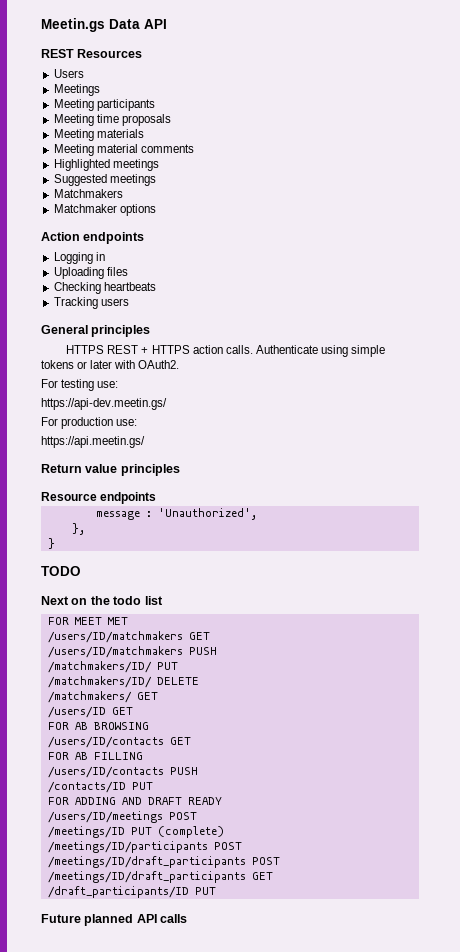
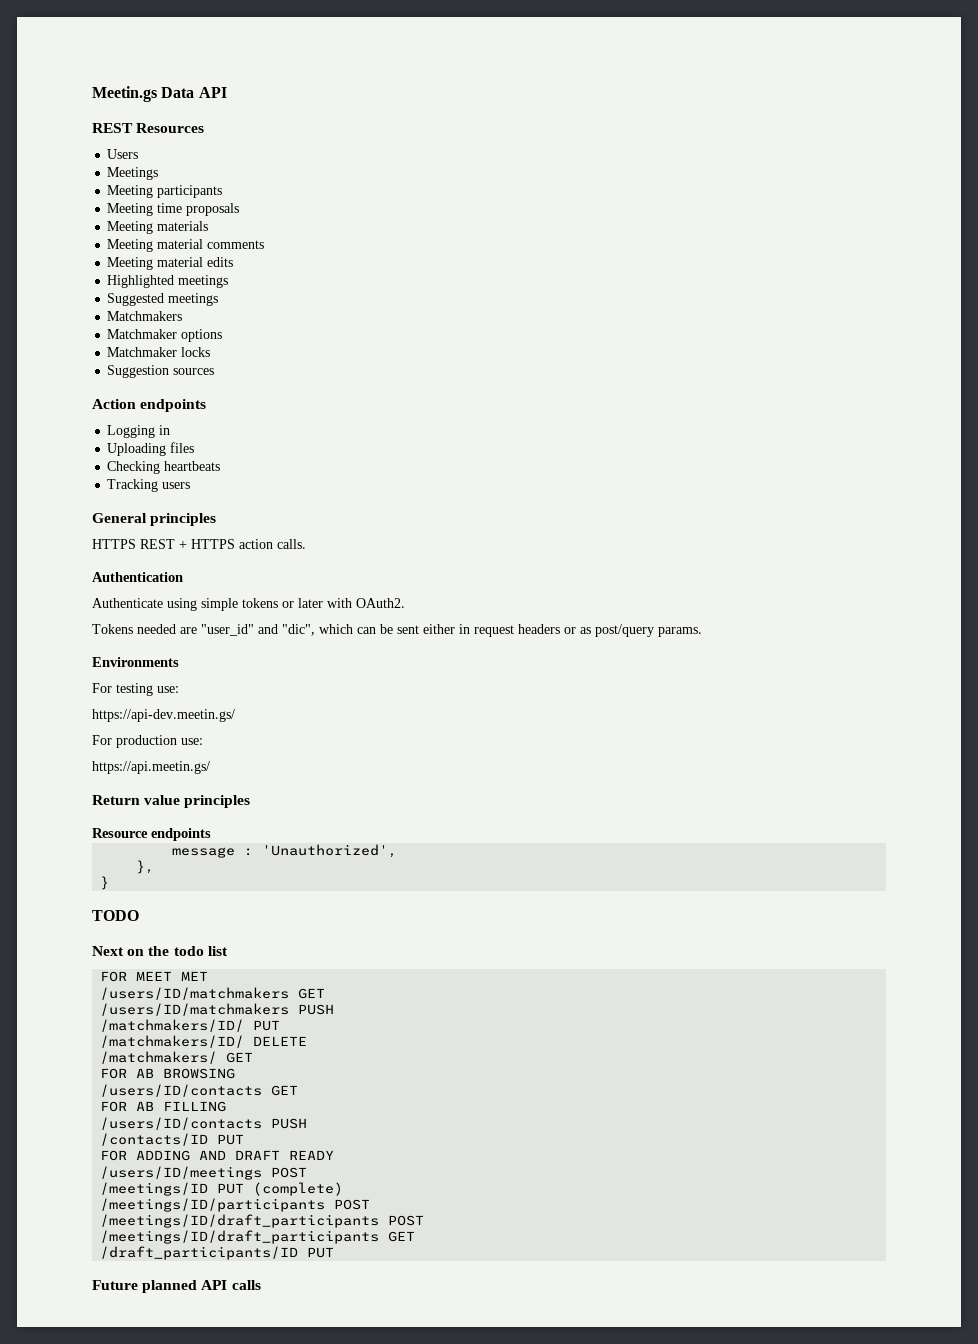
(194, 148) none -> [107,257,234,270] // Meeting material edits
(156, 210) none -> [107,347,211,357] [107,365,215,378] // Matchmaker locks // Suggestion sources
(253, 349) none -> [92,572,183,582] // Authentication //
(180, 364) none -> [92,624,702,637] [92,657,179,667] // Tokens needed are "user_id" and "dic", which can be sent either in request headers or as post/query params. // Environments
[47,706,133,718] // /users/ID GET -> (254, 1057) none

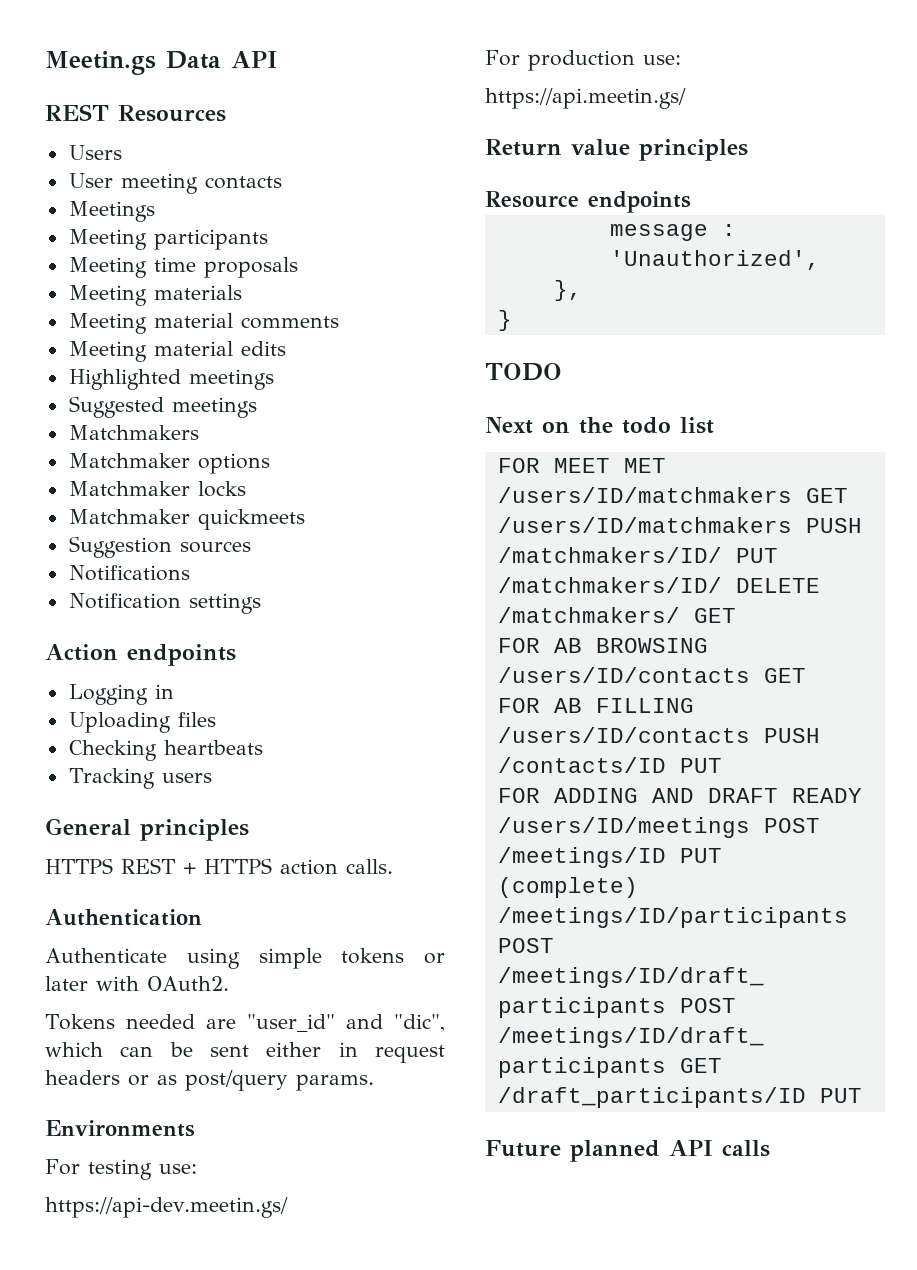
(139, 154) none -> [68,173,282,194] // User meeting contacts
(211, 352) none -> [68,509,305,530] // Matchmaker quickmeets
(215, 371) none -> [68,565,190,581] [68,593,261,614] // Notifications // Notification settings

